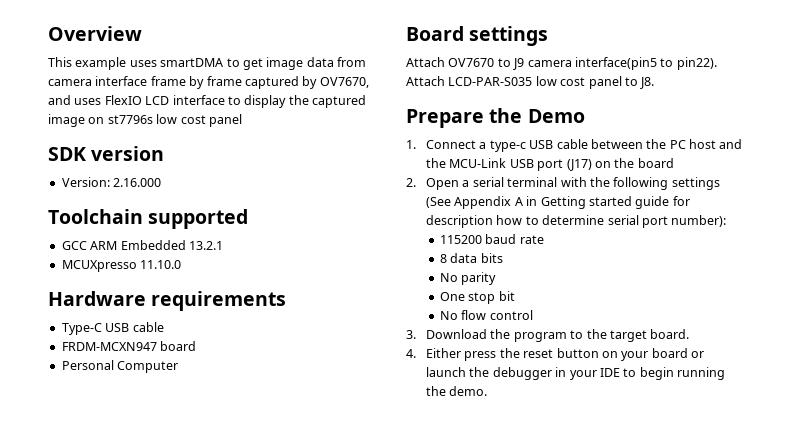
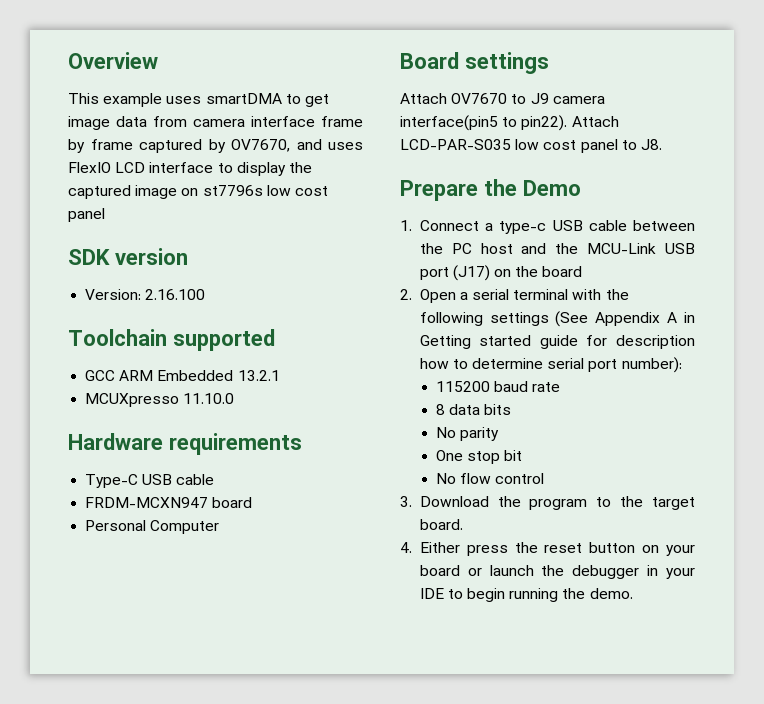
[113,178,162,187] 2.16.000 -> [145,289,206,300] 2.16.100

